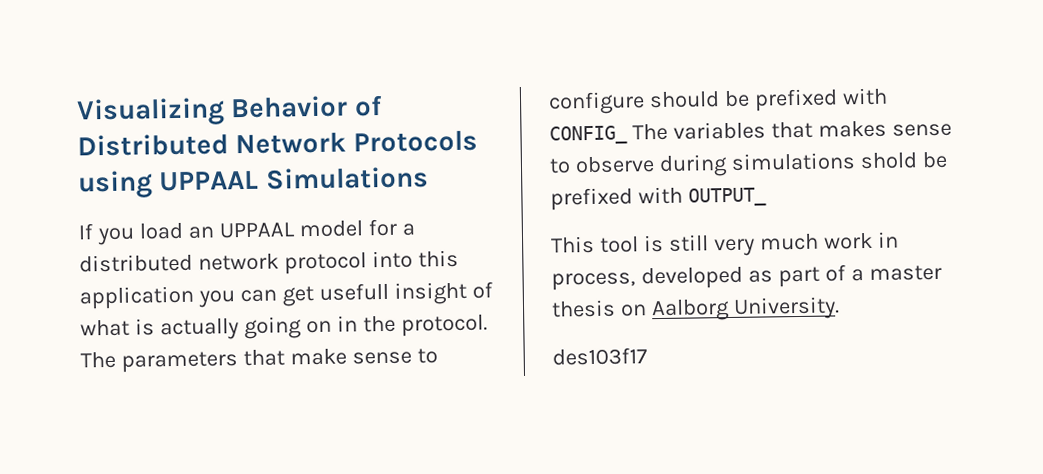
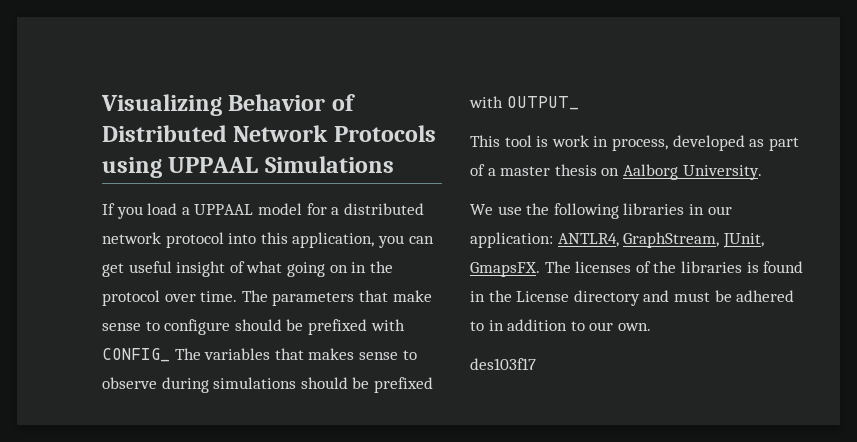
[187,226,214,239] an -> [181,207,190,215] a
[79,285,194,310] application -> [292,232,375,248] application,
[318,282,389,301] usefull -> [128,261,172,273] useful
[134,318,239,341] is actually -> (283, 267) none
[400,314,488,337] protocol. -> [102,290,238,306] protocol over time.
[859,152,918,170] shold -> [300,377,348,389] should
[667,233,819,257] still very much -> (549, 141) none
(840, 308) none -> [470,203,732,219] [470,232,764,248] [470,261,804,277] [470,290,795,306] [470,319,651,331] // We use the following libraries in our application: ANTLR4, GraphStream, JUnit, GmapsFX. The licenses of the libraries is found in the License directory and must be adhered to in addition to our own.

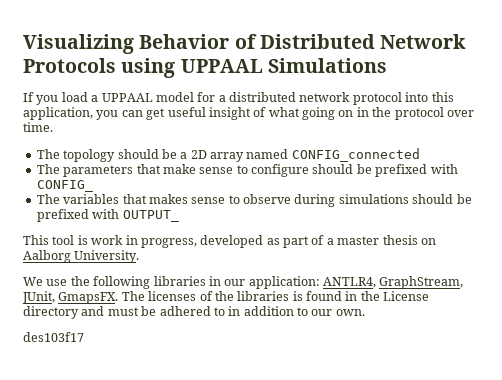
(238, 296) none -> [36,148,420,162] // The topology should be a 2D array named CONFIG_connected //
(170, 355) none -> (93, 186) //
[611,138,668,151] process, -> [140,238,197,248] progress,

